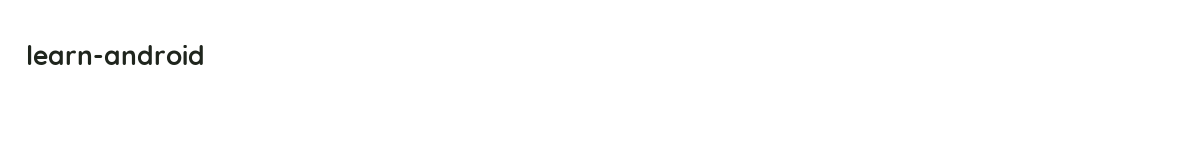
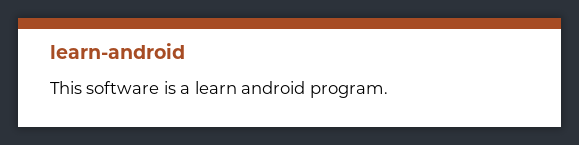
(205, 54) none -> [50,81,388,98] // This software is a learn android program.

